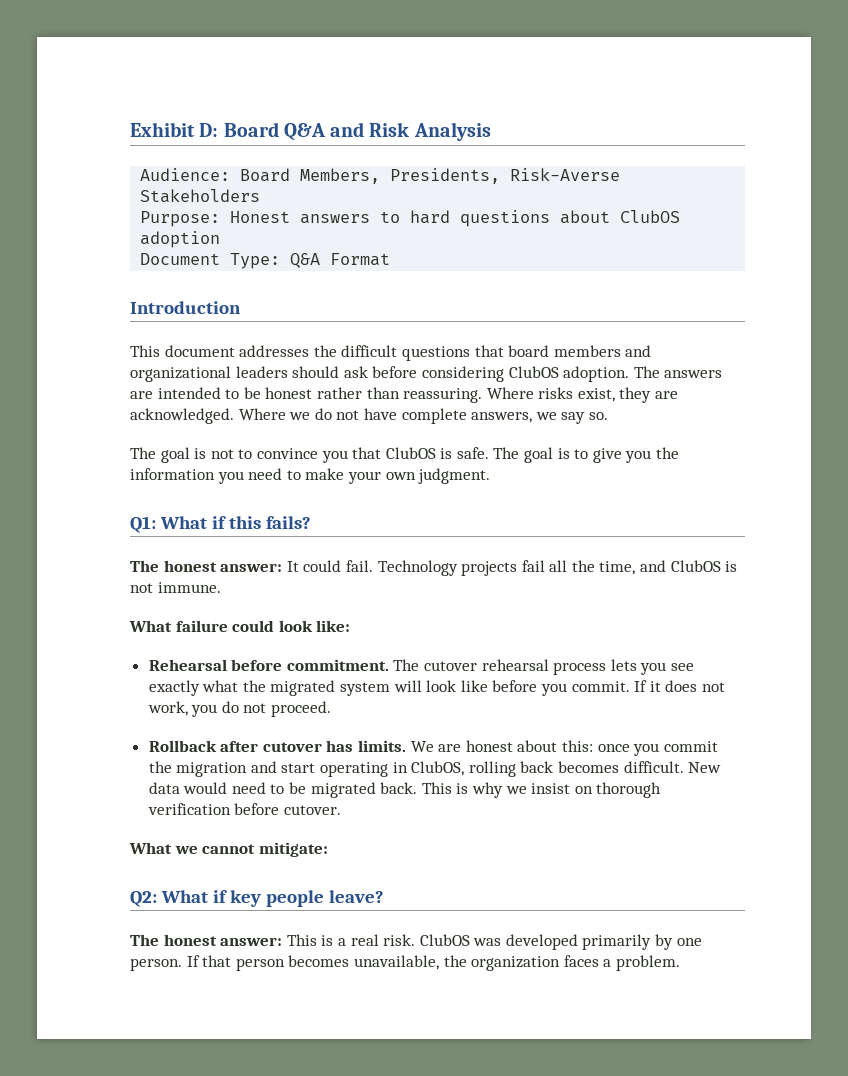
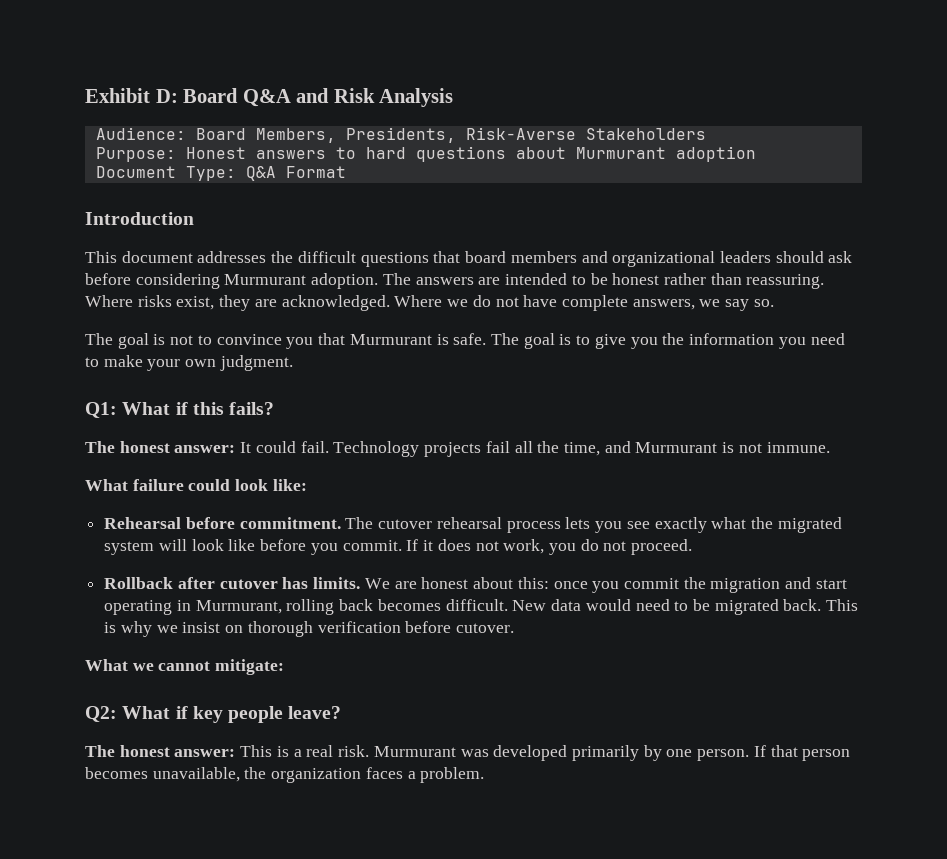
[620,210,681,223] ClubOS -> [575,147,666,159] Murmurant
[508,366,559,378] ClubOS -> [224,274,307,285] Murmurant
[385,447,436,459] ClubOS -> [349,334,432,345] Murmurant
[670,560,721,572] ClubOS -> [635,442,718,453] Murmurant
[411,761,465,776] ClubOS, -> [195,600,282,614] Murmurant,
[419,934,470,946] ClubOS -> [373,746,456,757] Murmurant

